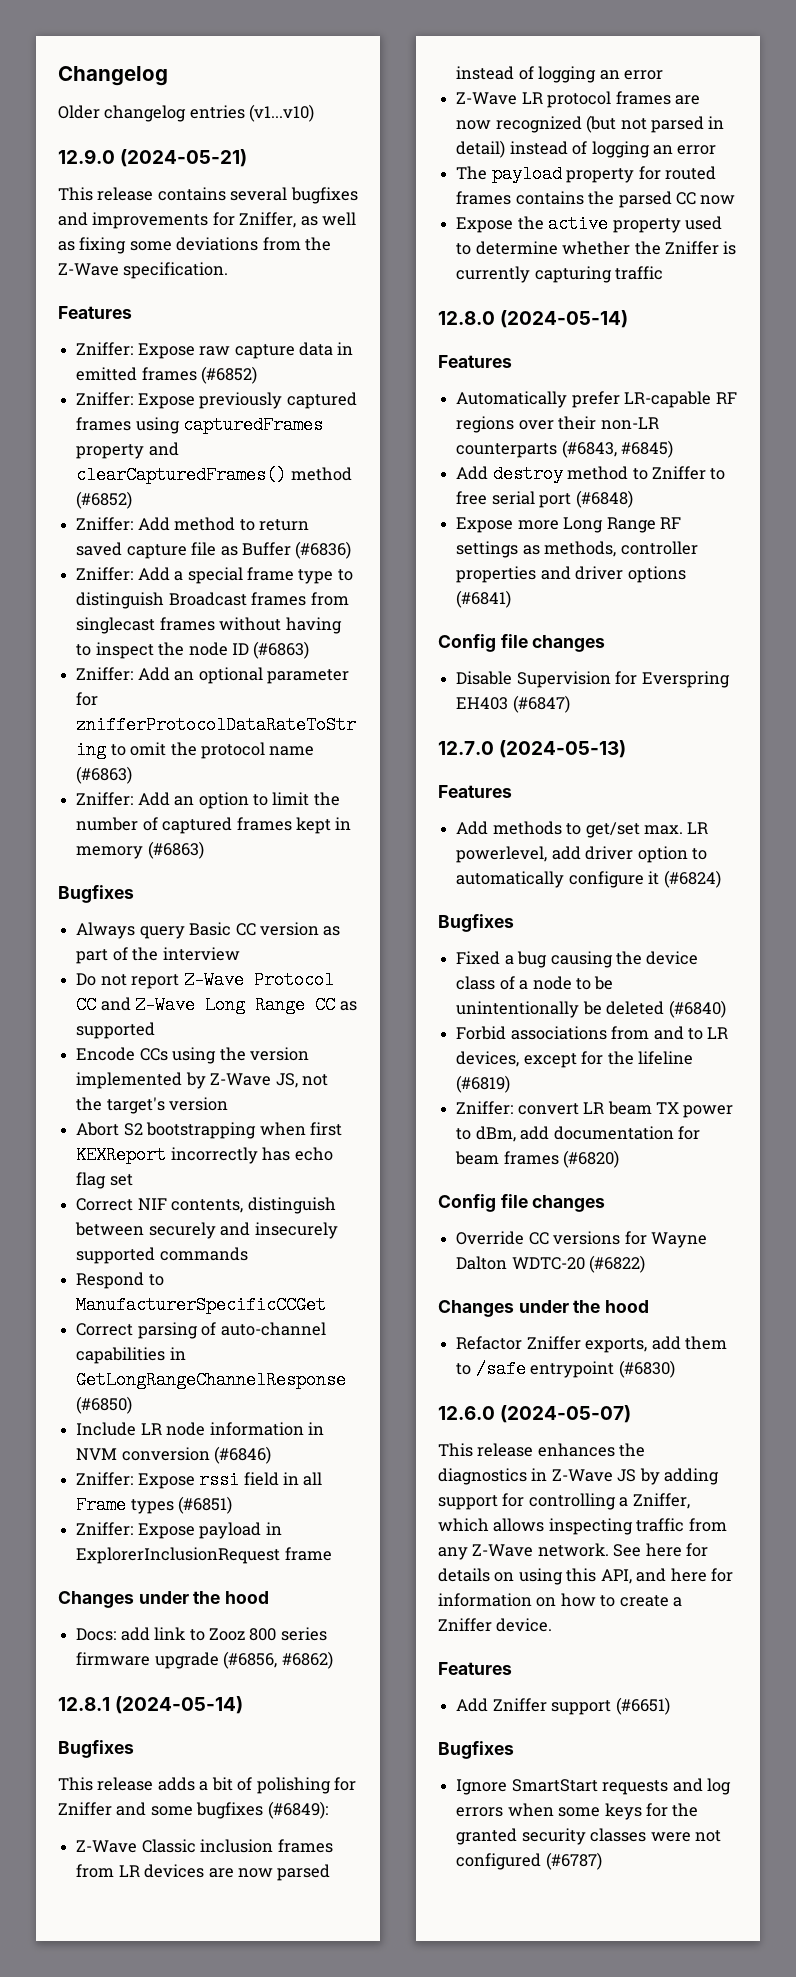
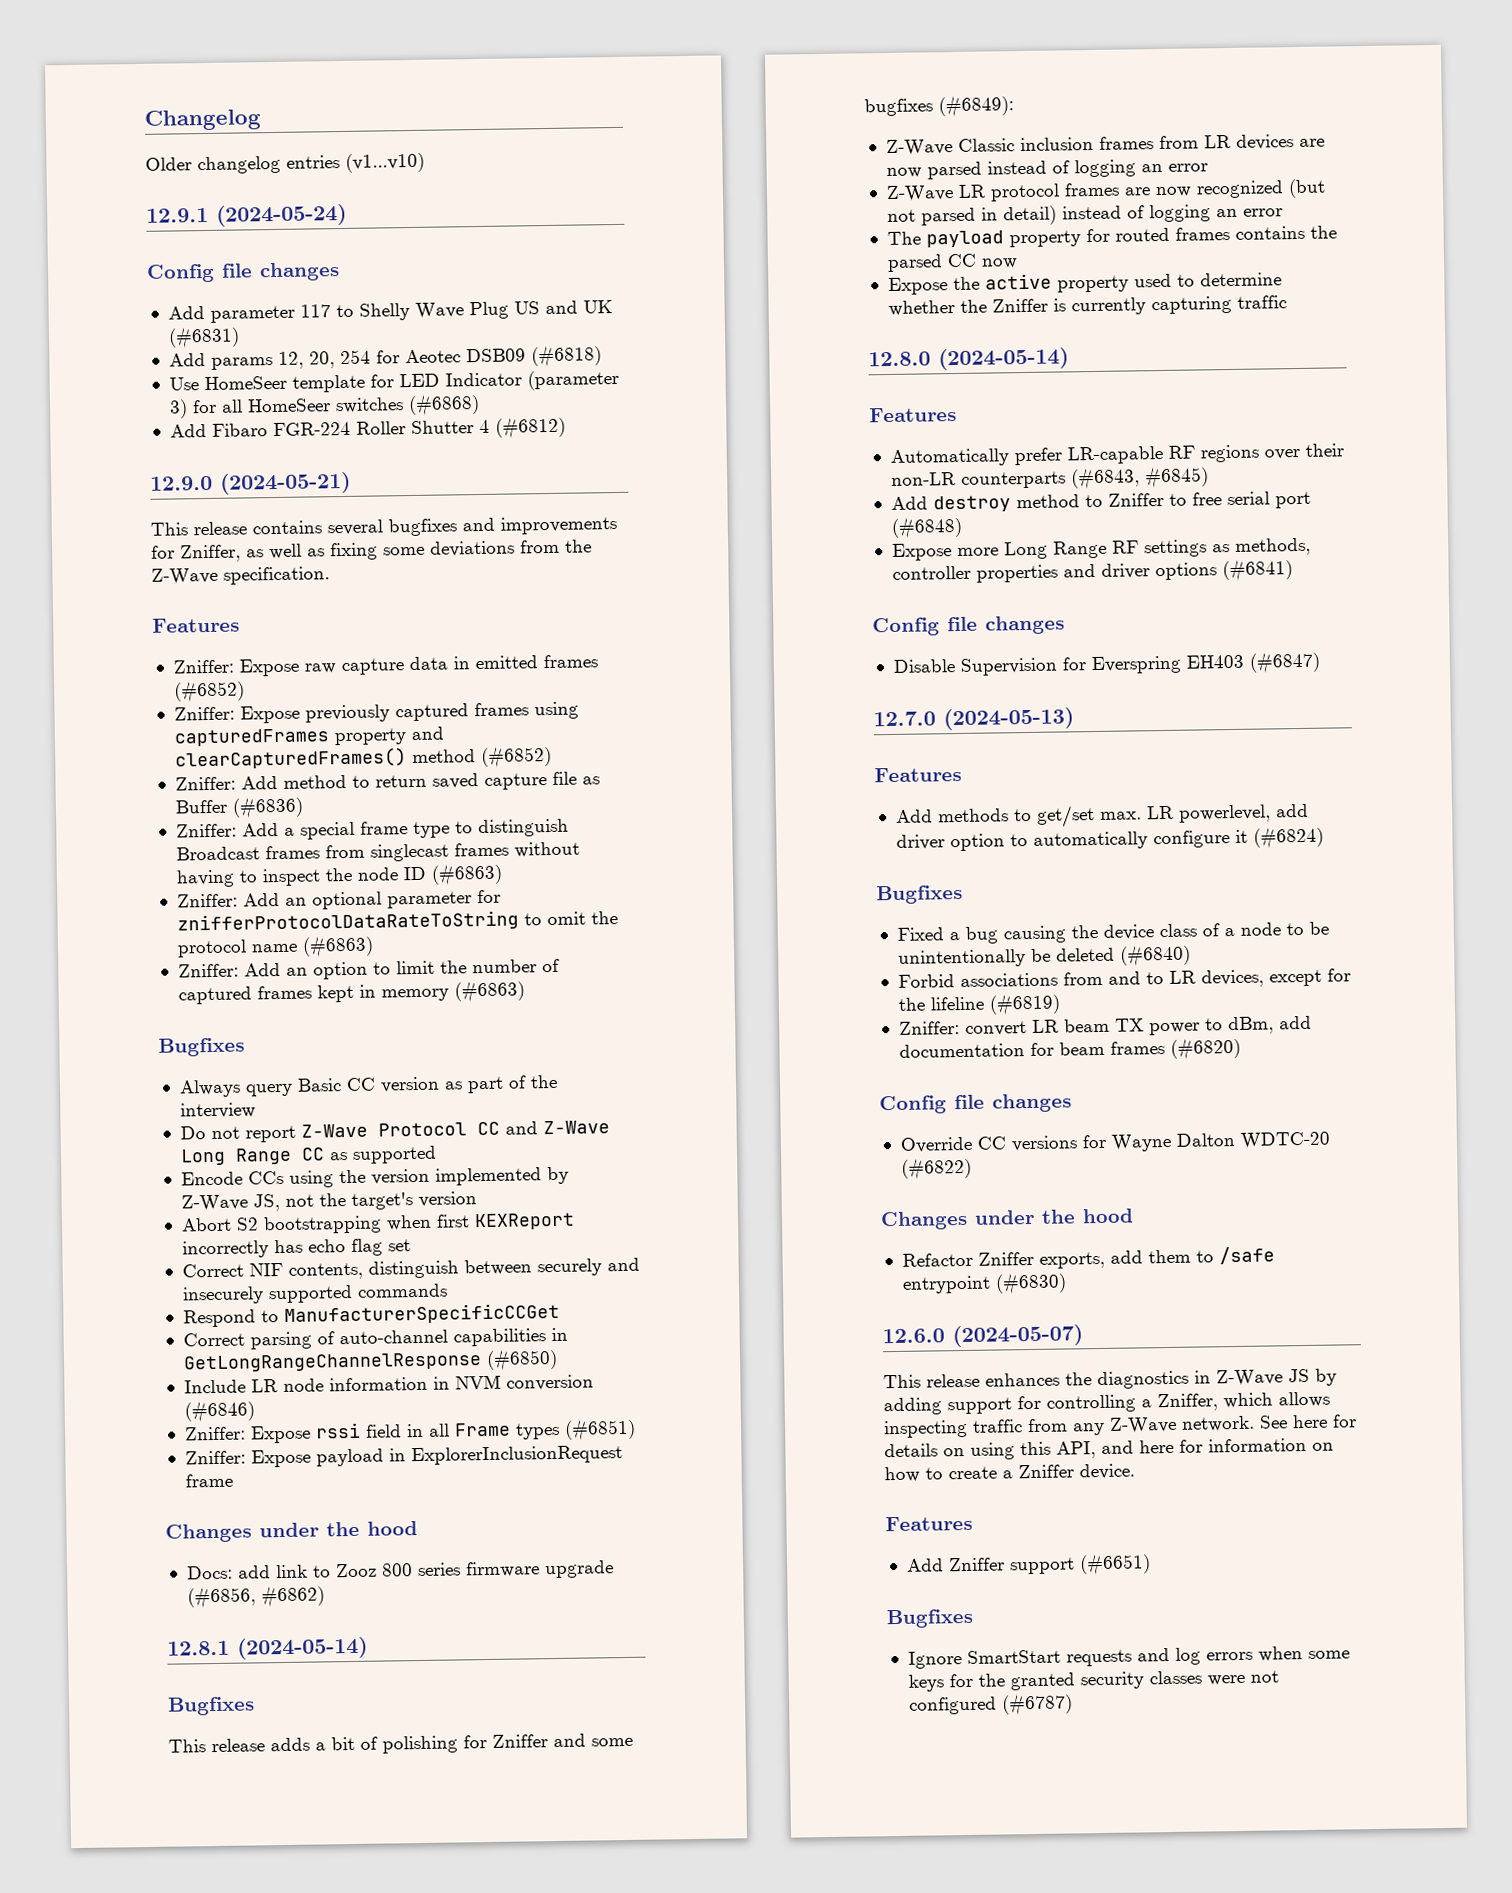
(315, 113) none -> [146,203,347,227] [146,262,340,283] [167,300,613,323] [167,326,240,349] [168,345,602,370] [168,369,619,393] [168,394,480,419] [169,416,566,439] // 12.9.1 (2024-05-24) // Config file changes // Add parameter 117 to Shelly Wave Plug US and UK (#6831) // Add params 12, 20, 254 for Aeotec DSB09 (#6818) // Use HomeSeer template for LED Indicator (parameter 3) for all HomeSeer switches (#6868) // Add Fibaro FGR-224 Roller Shutter 4 (#6812)

